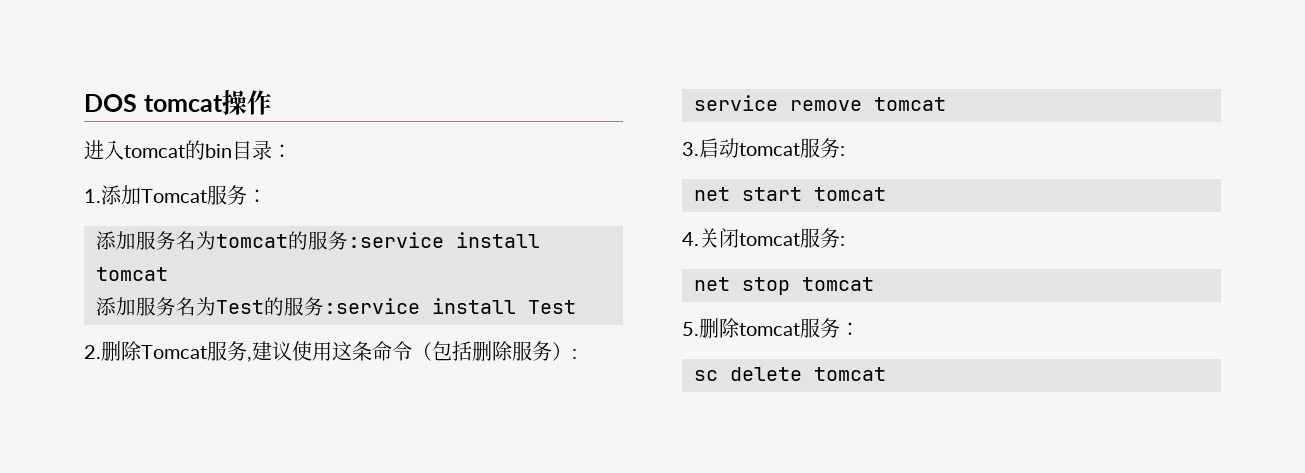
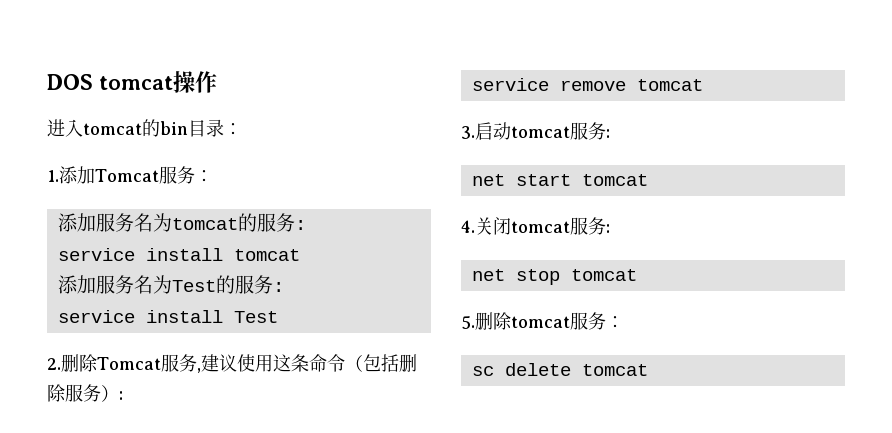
[348,232,444,248] :service -> [294,220,306,230] [57,248,135,261] : // service
[324,298,420,314] :service -> [272,282,284,292] [57,310,135,323] : // service

